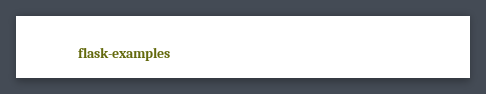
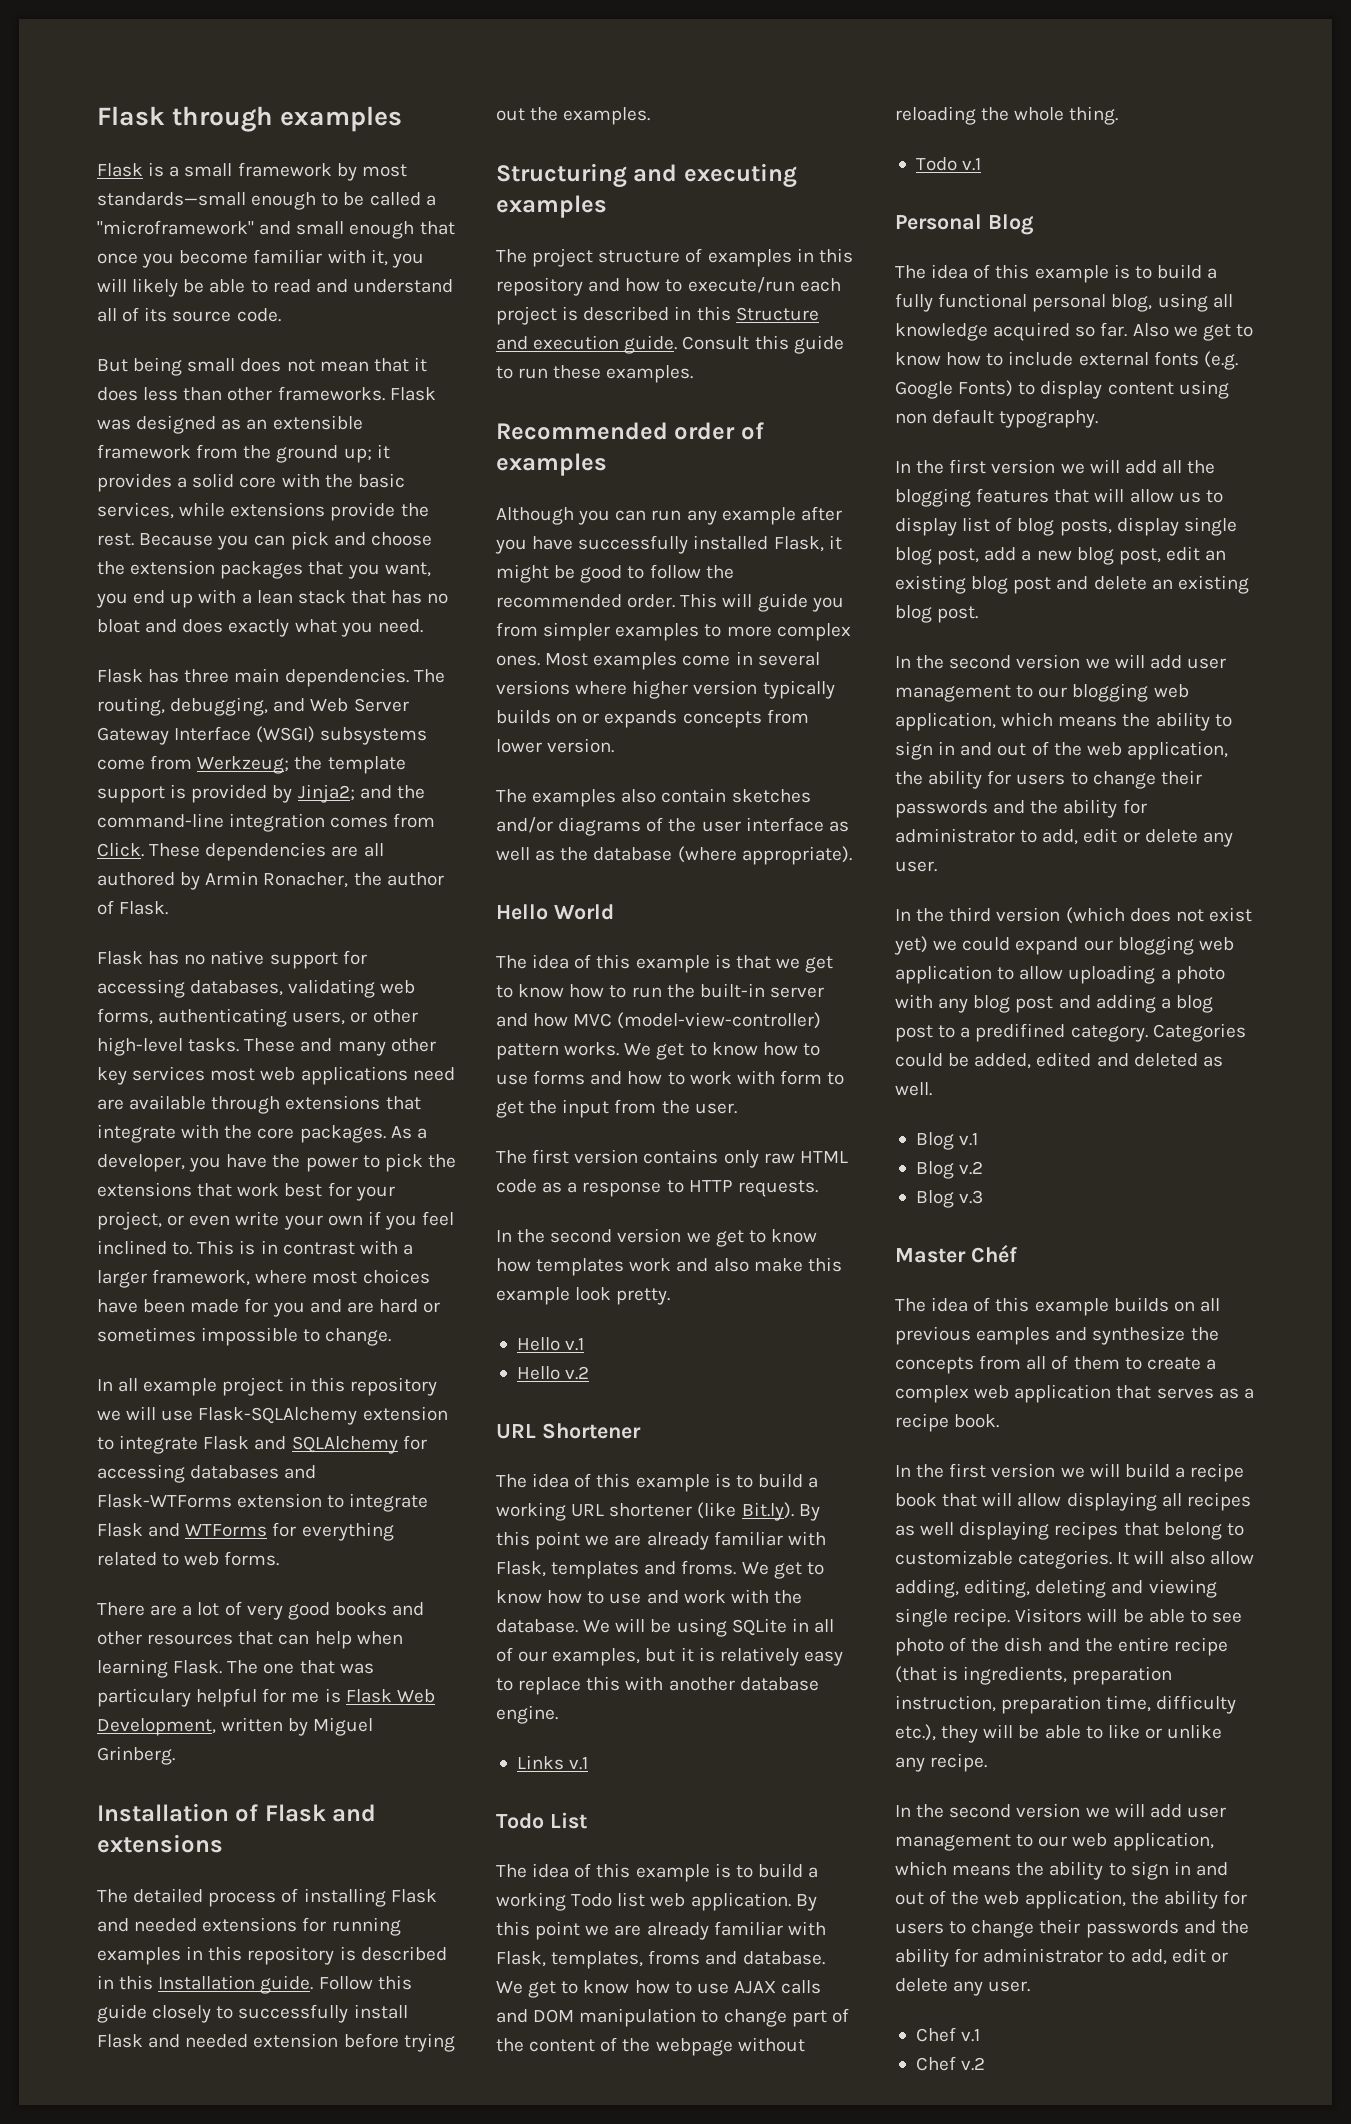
[78,47,170,61] flask-examples -> [97,106,403,132] [97,162,407,181] [97,192,436,210] [97,220,455,239] [97,249,424,268] [97,278,453,297] [97,307,281,322] [97,357,427,376] [97,386,436,401] [97,415,363,434] [97,444,390,463] [97,473,405,492] [97,502,429,521] [97,531,432,550] [97,560,431,579] [96,589,449,608] [97,619,423,637] [97,668,445,687] [97,697,409,716] [97,726,428,745] [97,755,406,774] [97,784,425,803] [97,813,436,832] [97,842,384,861] [97,871,444,890] [97,900,169,915] [97,950,367,969] [97,979,416,998] [97,1008,418,1027] [97,1037,436,1056] [97,1066,455,1085] [97,1095,421,1114] [97,1124,427,1143] [97,1153,456,1172] [97,1182,395,1201] [97,1211,455,1230] [97,1240,413,1255] [97,1269,430,1288] [97,1298,441,1317] [97,1327,392,1346] [97,1377,437,1396] [97,1406,448,1425] [97,1435,427,1454] [97,1464,317,1483] [97,1493,429,1512] [97,1522,394,1541] [97,1551,280,1566] [97,1601,425,1620] [97,1631,403,1649] [97,1659,374,1678] [97,1688,435,1707] [97,1717,374,1736] [97,1746,175,1765] [97,1803,377,1822] [97,1834,223,1853] [97,1888,437,1907] [97,1917,401,1936] [97,1946,447,1965] [97,1975,412,1994] [97,2004,408,2023] [97,2033,455,2052] [496,107,651,125] [496,163,797,188] [496,195,607,218] [496,248,853,267] [496,277,841,296] [496,306,819,325] [496,335,844,354] [496,365,694,383] [496,422,764,440] [496,453,607,476] [496,506,842,525] [495,535,842,554] [496,564,734,583] [496,593,844,612] [496,622,851,641] [496,651,820,670] [496,680,835,699] [496,709,809,728] [496,738,615,753] [496,788,811,807] [496,817,849,836] [496,846,852,865] [496,904,614,920] [496,954,834,973] [496,983,824,998] [496,1012,822,1029] [496,1042,820,1060] [496,1070,845,1085] [496,1099,737,1118] [496,1149,848,1168] [496,1179,818,1197] [496,1228,817,1247] [496,1257,842,1276] [496,1287,671,1305] [516,1337,585,1351] [516,1366,590,1380] [496,1423,641,1439] [496,1473,819,1492] [496,1502,820,1521] [496,1531,826,1550] [496,1560,824,1579] [496,1589,802,1604] [496,1618,834,1637] [496,1647,843,1666] [496,1676,819,1695] [496,1705,558,1724] [516,1755,589,1770] [496,1812,587,1829] [496,1863,819,1882] [496,1892,817,1911] [496,1921,826,1940] [496,1950,825,1969] [496,1980,822,1998] [496,2008,849,2027] [496,2037,805,2056] [895,106,1119,125] [915,157,982,171] [895,214,1034,235] [895,264,1218,283] [895,293,1233,312] [895,322,1253,341] [895,351,1238,370] [895,380,1229,399] [895,409,1099,428] [895,459,1216,474] [895,488,1223,507] [895,517,1237,536] [895,546,1227,565] [895,575,1249,594] [895,605,979,623] [895,654,1226,669] [895,683,1189,702] [895,712,1232,731] [895,741,1228,760] [895,770,1202,789] [895,799,1147,818] [895,828,1233,847] [895,861,937,872] [895,907,1252,924] [894,936,1234,955] [895,965,1225,984] [895,994,1213,1013] [895,1023,1246,1042] [895,1052,1223,1069] [895,1082,932,1096] [915,1132,979,1150] [915,1161,984,1179] [915,1190,984,1208] [895,1245,1017,1263] [895,1297,1220,1316] [895,1326,1219,1345] [895,1355,1216,1374] [895,1384,1254,1403] [895,1413,1000,1432] [895,1463,1245,1482] [895,1492,1251,1511] [895,1521,1244,1540] [895,1550,1254,1569] [895,1579,1217,1598] [895,1608,1242,1627] [895,1637,1228,1656] [895,1666,1173,1685] [895,1695,1237,1714] [895,1724,1223,1743] [895,1753,988,1772] [895,1803,1226,1818] [895,1832,1214,1851] [895,1861,1228,1880] [895,1890,1247,1909] [895,1919,1249,1938] [895,1948,1228,1967] [895,1978,1031,1996] [915,2027,981,2042] [915,2056,986,2071] Flask through examples // Flask is a small framework by most standards—small enough to be called a "microframework" and small enough that once you become familiar with it, you will likely be able to read and understand all of its source code. // But being small does not mean that it does less than other frameworks. Flask was designed as an extensible framework from the ground up; it provides a solid core with the basic services, while extensions provide the rest. Because you can pick and choose the extension packages that you want, you end up with a lean stack that has no bloat and does exactly what you need. // Flask has three main dependencies. The routing, debugging, and Web Server Gateway Interface (WSGI) subsystems come from Werkzeug; the template support is provided by Jinja2; and the command-line integration comes from Click. These dependencies are all authored by Armin Ronacher, the author of Flask. // Flask has no native support for accessing databases, validating web forms, authenticating users, or other high-level tasks. These and many other key services most web applications need are available through extensions that integrate with the core packages. As a developer, you have the power to pick the extensions that work best for your project, or even write your own if you feel inclined to. This is in contrast with a larger framework, where most choices have been made for you and are hard or sometimes impossible to change. // In all example project in this repository we will use Flask-SQLAlchemy extension to integrate Flask and SQLAlchemy for accessing databases and Flask-WTForms extension to integrate Flask and WTForms for everything related to web forms. // There are a lot of very good books and other resources that can help when learning Flask. The one that was particulary helpful for me is Flask Web Development, written by Miguel Grinberg. // Installation of Flask and extensions // The detailed process of installing Flask and needed extensions for running examples in this repository is described in this Installation guide. Follow this guide closely to successfully install Flask and needed extension before trying out the examples. // Structuring and executing examples // The project structure of examples in this repository and how to execute/run each project is described in this Structure and execution guide. Consult this guide to run these examples. // Recommended order of examples // Although you can run any example after you have successfully installed Flask, it might be good to follow the recommended order. This will guide you from simpler examples to more complex ones. Most examples come in several versions where higher version typically builds on or expands concepts from lower version. // The examples also contain sketches and/or diagrams of the user interface as well as the database (where appropriate). // Hello World // The idea of this example is that we get to know how to run the built-in server and how MVC (model-view-controller) pattern works. We get to know how to use forms and how to work with form to get the input from the user. // The first version contains only raw HTML code as a response to HTTP requests. // In the second version we get to know how templates work and also make this example look pretty. // Hello v.1 // Hello v.2 // URL Shortener // The idea of this example is to build a working URL shortener (like Bit.ly). By this point we are already familiar with Flask, templates and froms. We get to know how to use and work with the database. We will be using SQLite in all of our examples, but it is relatively easy to replace this with another database engine. // Links v.1 // Todo List // The idea of this example is to build a working Todo list web application. By this point we are already familiar with Flask, templates, froms and database. We get to know how to use AJAX calls and DOM manipulation to change part of the content of the webpage without reloading the whole thing. // Todo v.1 // Personal Blog // The idea of this example is to build a fully functional personal blog, using all knowledge acquired so far. Also we get to know how to include external fonts (e.g. Google Fonts) to display content using non default typography. // In the first version we will add all the blogging features that will allow us to display list of blog posts, display single blog post, add a new blog post, edit an existing blog post and delete an existing blog post. // In the second version we will add user management to our blogging web application, which means the ability to sign in and out of the web application, the ability for users to change their passwords and the ability for administrator to add, edit or delete any user. // In the third version (which does not exist yet) we could expand our blogging web application to allow uploading a photo with any blog post and adding a blog post to a predifined category. Categories could be added, edited and deleted as well. // Blog v.1 // Blog v.2 // Blog v.3 // Master Chéf // The idea of this example builds on all previous eamples and synthesize the concepts from all of them to create a complex web application that serves as a recipe book. // In the first version we will build a recipe book that will allow displaying all recipes as well displaying recipes that belong to customizable categories. It will also allow adding, editing, deleting and viewing single recipe. Visitors will be able to see photo of the dish and the entire recipe (that is ingredients, preparation instruction, preparation time, difficulty etc.), they will be able to like or unlike any recipe. // In the second version we will add user management to our web application, which means the ability to sign in and out of the web application, the ability for users to change their passwords and the ability for administrator to add, edit or delete any user. // Chef v.1 // Chef v.2

